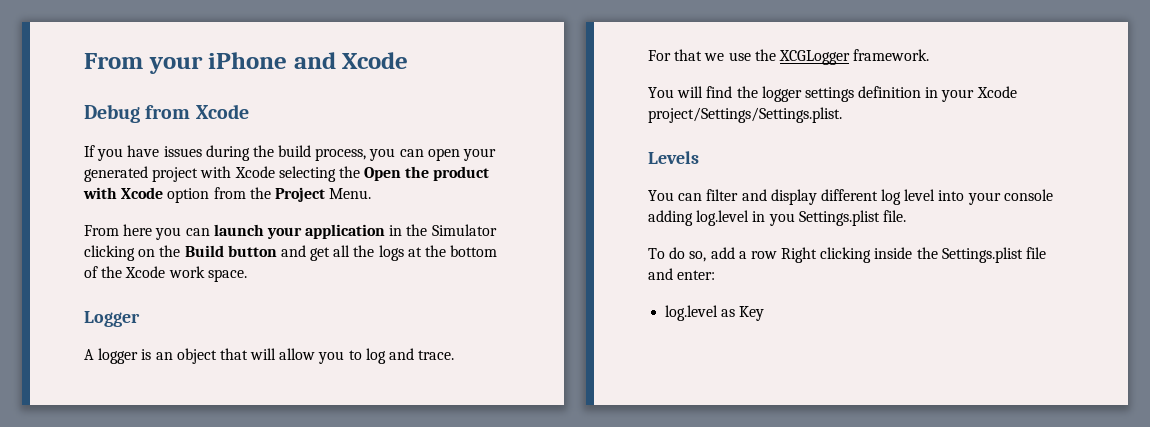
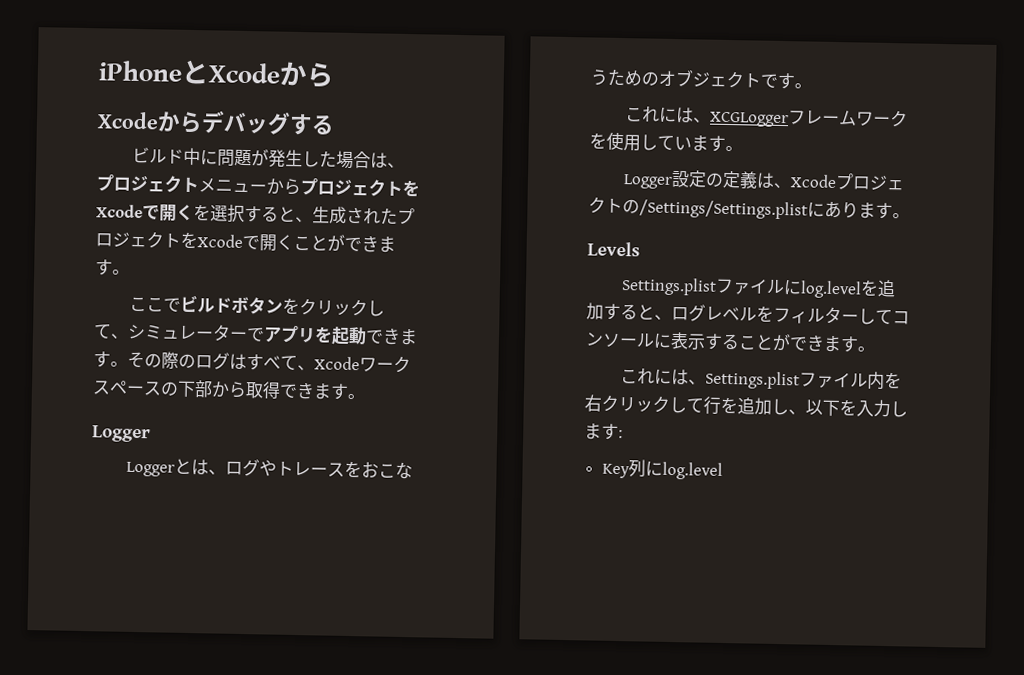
[84,52,409,74] [84,104,249,123] [84,145,497,161] [84,166,490,182] [83,187,372,203] [84,224,497,240] [84,245,498,261] [84,266,247,282] [84,311,140,327] [84,348,455,364] [648,49,930,65] [648,86,1017,102] [648,107,842,123] [648,151,699,164] [648,189,1053,205] [648,210,906,226] [648,247,1047,263] [648,268,716,280] [665,305,765,321] From your iPhone and Xcode // Debug from Xcode // If you have issues during the build process, you can open your generated project with Xcode selecting the Open the product with Xcode option from the Project Menu. // From here you can launch your application in the Simulator clicking on the Build button and get all the logs at the bottom of the Xcode work space. // Logger // A logger is an object that will allow you to log and trace. // For that we use the XCGLogger framework. // You will find the logger settings definition in your Xcode project/Settings/Settings.plist. // Levels // You can filter and display different log level into your console adding log.level in you Settings.plist file. // To do so, add a row Right clicking inside the Settings.plist file and enter: // log.level as Key -> [98,59,335,88] [97,110,335,136] [131,146,405,170] [96,174,420,198] [96,204,415,225] [95,231,396,253] [95,259,130,276] [128,294,385,317] [93,324,418,346] [93,351,411,374] [92,380,365,400] [91,425,151,443] [125,458,413,480] [590,68,812,90] [624,106,908,128] [589,131,743,152] [622,169,905,191] [588,196,910,220] [587,241,640,257] [620,277,896,299] [586,302,910,325] [585,331,875,353] [619,368,902,390] [584,394,908,418] [584,423,623,440] [601,459,723,480] iPhoneとXcodeから // Xcodeからデバッグする // ビルド中に問題が発生した場合は、プロジェクトメニューからプロジェクトをXcodeで開くを選択すると、生成されたプロジェクトをXcodeで開くことができます。 // ここでビルドボタンをクリックして、シミュレーターでアプリを起動できます。その際のログはすべて、Xcodeワークスペースの下部から取得できます。 // Logger // Loggerとは、ログやトレースをおこなうためのオブジェクトです。 // これには、XCGLoggerフレームワークを使用しています。 // Logger設定の定義は、Xcodeプロジェクトの/Settings/Settings.plistにあります。 // Levels // Settings.plistファイルにlog.levelを追加すると、ログレベルをフィルターしてコンソールに表示することができます。 // これには、Settings.plistファイル内を右クリックして行を追加し、以下を入力します: // Key列にlog.level

